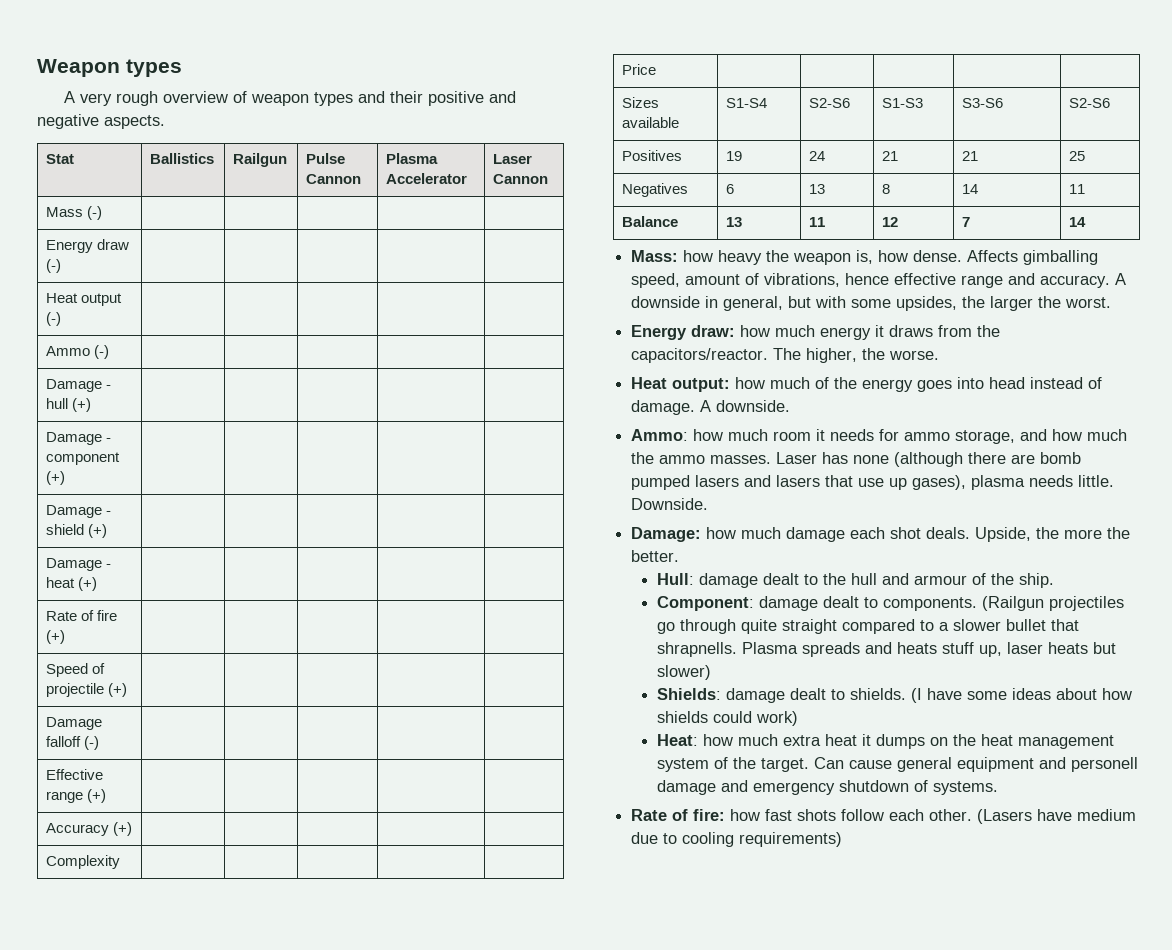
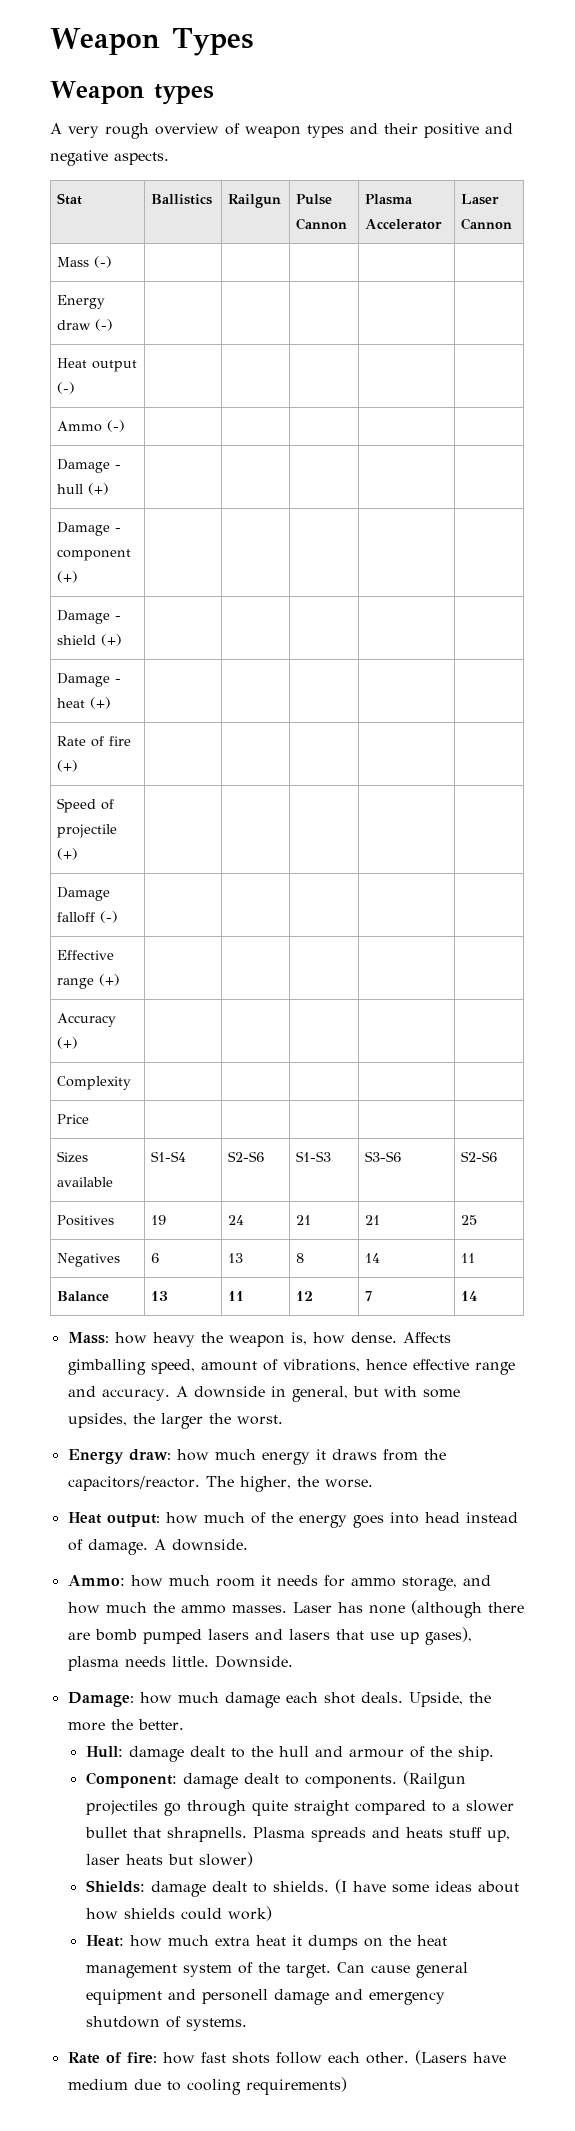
[37,59,120,77] Weapon -> [50,28,253,56] [50,81,144,104] Weapon Types // Weapon

